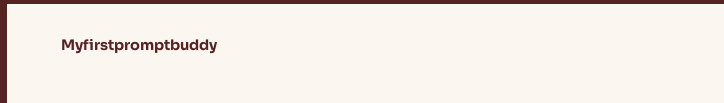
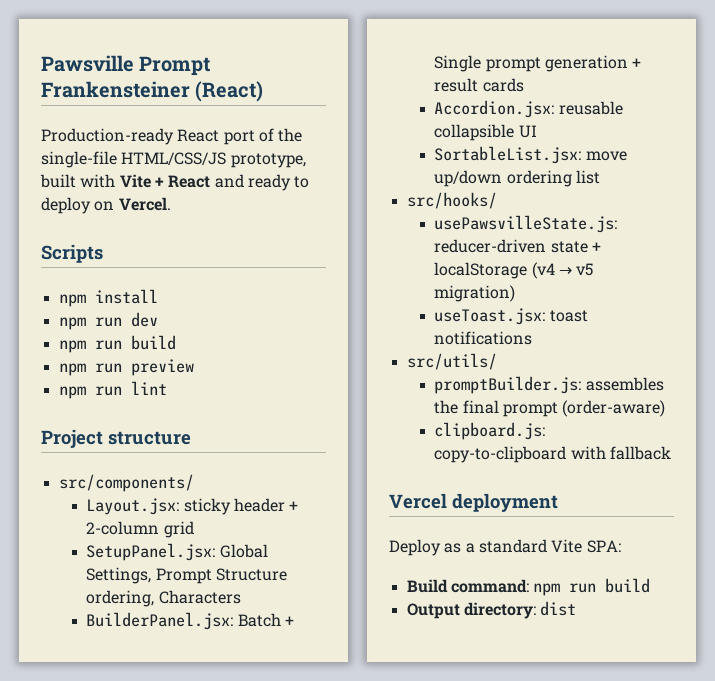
[61,38,218,54] Myfirstpromptbuddy -> [41,55,211,76] [41,81,264,102] [41,128,303,145] [41,151,306,168] [40,174,310,191] [41,197,171,214] [41,244,103,263] [58,289,158,307] [58,312,158,330] [58,335,176,353] [58,359,194,376] [58,381,167,399] [41,429,191,448] [58,474,194,492] [86,498,299,515] [86,521,194,538] [86,543,268,561] [86,567,287,584] [86,590,241,607] [86,612,294,630] [434,55,642,72] [434,78,524,92] [434,100,623,118] [434,124,537,141] [434,146,627,164] [434,170,600,187] [406,192,497,209] [434,215,618,233] [434,239,601,253] [434,262,594,279] [434,285,516,302] [434,308,588,325] [434,331,533,345] [406,353,497,370] [434,376,664,394] [434,400,666,417] [434,422,546,440] [434,446,671,463] [389,493,558,512] [389,539,621,556] [406,578,651,596] [406,601,577,619] Pawsville Prompt Frankensteiner (React) // Production-ready React port of the single-file HTML/CSS/JS prototype, built with Vite + React and ready to deploy on Vercel. // Scripts // npm install // npm run dev // npm run build // npm run preview // npm run lint // Project structure // src/components/ // Layout.jsx: sticky header + 2-column grid // SetupPanel.jsx: Global Settings, Prompt Structure ordering, Characters // BuilderPanel.jsx: Batch + Single prompt generation + result cards // Accordion.jsx: reusable collapsible UI // SortableList.jsx: move up/down ordering list // src/hooks/ // usePawsvilleState.js: reducer-driven state + localStorage (v4 → v5 migration) // useToast.jsx: toast notifications // src/utils/ // promptBuilder.js: assembles the final prompt (order-aware) // clipboard.js: copy-to-clipboard with fallback // Vercel deployment // Deploy as a standard Vite SPA: // Build command: npm run build // Output directory: dist

